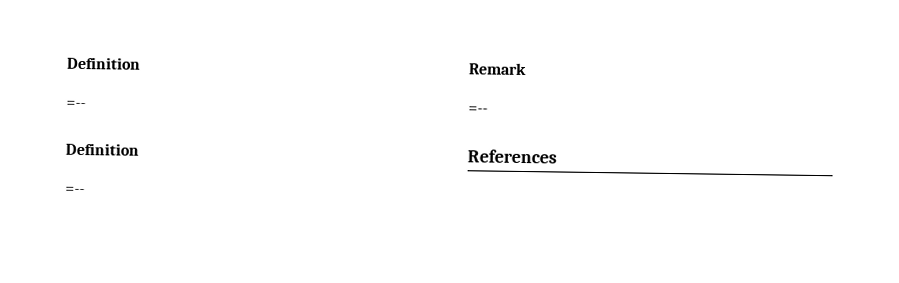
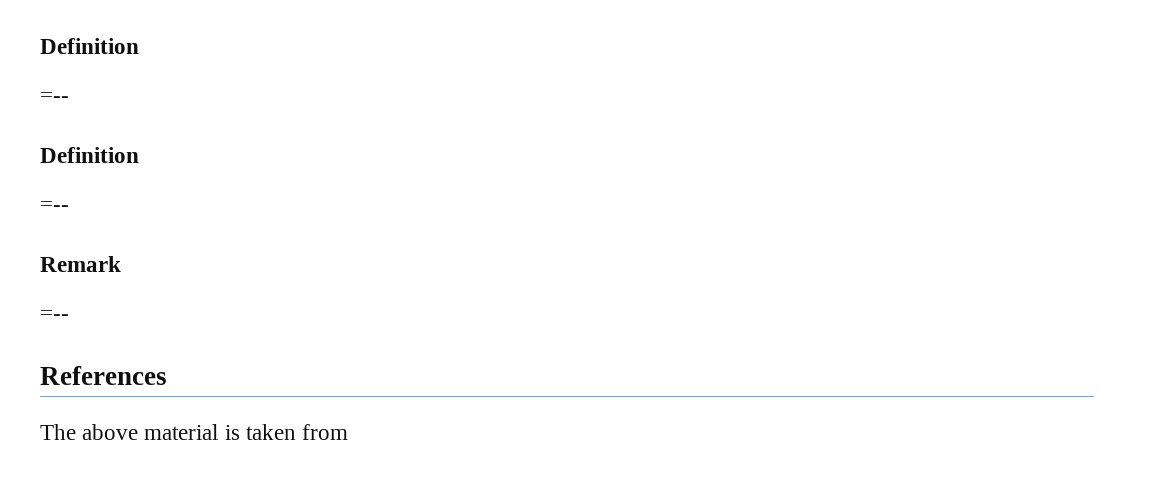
(557, 156) none -> [40,424,349,440] // The above material is taken from

